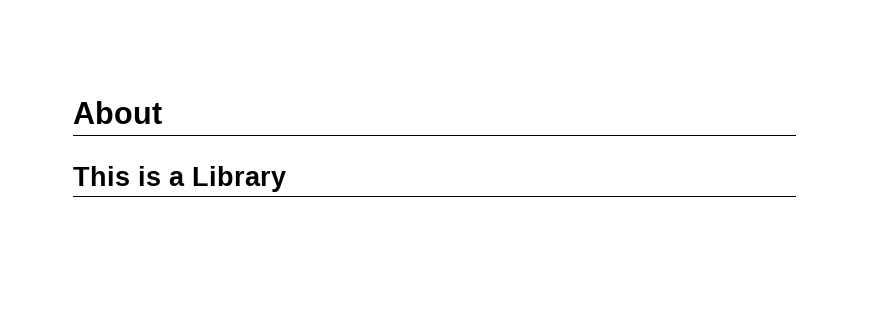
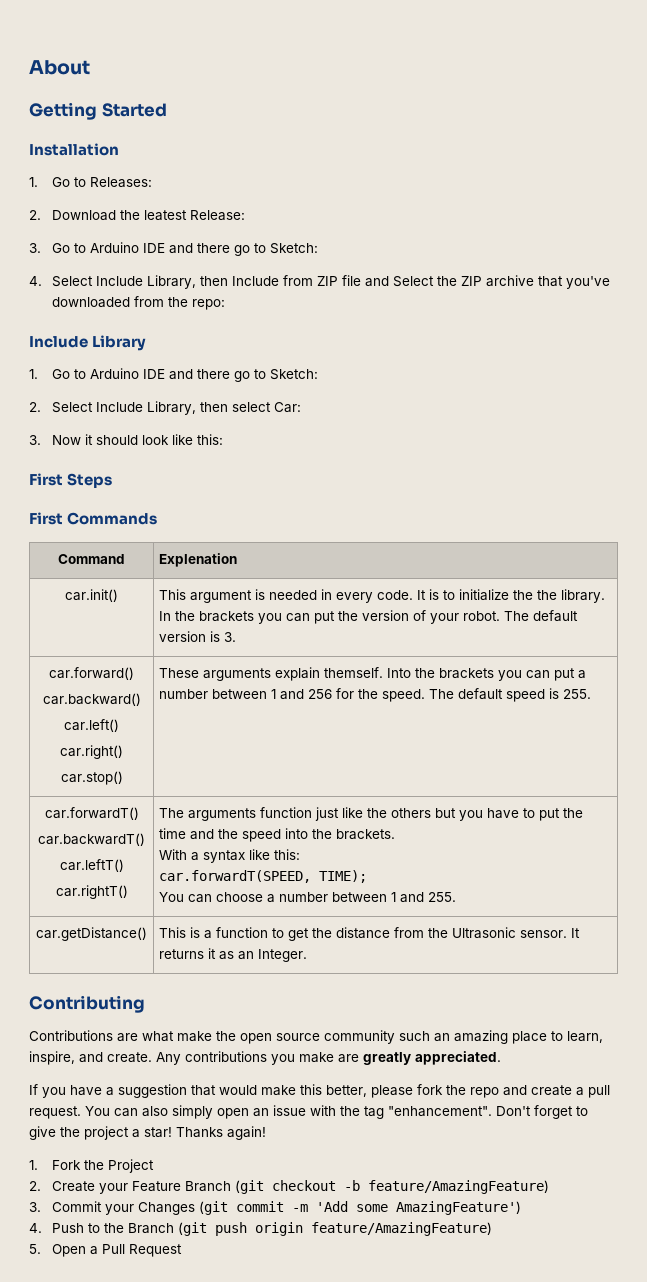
[73,166,286,192] This is a Library -> [29,102,167,120] [29,143,119,156] [29,177,152,188] [29,210,245,221] [29,242,318,256] [29,275,610,289] [51,296,225,310] [29,335,147,351] [29,368,318,382] [29,401,301,415] [29,434,223,445] [29,473,113,488] [29,512,158,525] [58,554,125,564] [159,553,238,567] [65,589,118,602] [159,589,606,603] [159,610,579,624] [159,631,237,642] [49,667,134,680] [42,693,141,706] [64,719,119,732] [60,745,123,759] [60,771,123,785] [159,667,587,681] [159,688,592,702] [44,807,139,820] [38,833,145,846] [59,859,124,872] [55,885,128,899] [159,807,584,821] [159,828,396,842] [159,849,301,863] [159,870,368,883] [159,892,457,903] [36,927,147,941] [159,927,581,941] [159,948,308,962] [29,995,145,1013] [29,1030,603,1044] [29,1051,501,1065] [29,1084,610,1098] [29,1105,588,1119] [29,1126,266,1140] [29,1159,154,1173] [29,1180,549,1194] [29,1201,521,1215] [29,1222,492,1236] [29,1244,182,1257] Getting Started // Installation // 1. Go to Releases: // 2. Download the leatest Release: // 3. Go to Arduino IDE and there go to Sketch: // 4. Select Include Library, then Include from ZIP file and Select the ZIP archive that you've downloaded from the repo: // Include Library // 1. Go to Arduino IDE and there go to Sketch: // 2. Select Include Library, then select Car: // 3. Now it should look like this: // First Steps // First Commands // Command | Explenation // car.init() | This argument is needed in every code. It is to initialize the the library. In the brackets you can put the version of your robot. The default version is 3. // car.forward() // car.backward() // car.left() // car.right() // car.stop() | These arguments explain themself. Into the brackets you can put a number between 1 and 256 for the speed. The default speed is 255. // car.forwardT() // car.backwardT() // car.leftT() // car.rightT() | The arguments function just like the others but you have to put the time and the speed into the brackets. // With a syntax like this: // car.forwardT(SPEED, TIME); // You can choose a number between 1 and 255. // car.getDistance() | This is a function to get the distance from the Ultrasonic sensor. It returns it as an Integer. // Contributing // Contributions are what make the open source community such an amazing place to learn, inspire, and create. Any contributions you make are greatly appreciated. // If you have a suggestion that would make this better, please fork the repo and create a pull request. You can also simply open an issue with the tag "enhancement". Don't forget to give the project a star! Thanks again! // 1. Fork the Project // 2. Create your Feature Branch (git checkout -b feature/AmazingFeature) // 3. Commit your Changes (git commit -m 'Add some AmazingFeature') // 4. Push to the Branch (git push origin feature/AmazingFeature) // 5. Open a Pull Request

